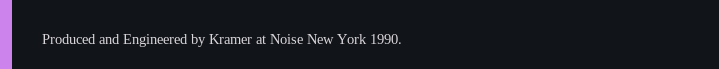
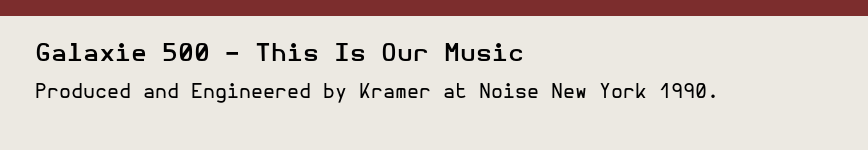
(42, 39) none -> [35,43,524,61] Galaxie 500 - This Is Our Music //

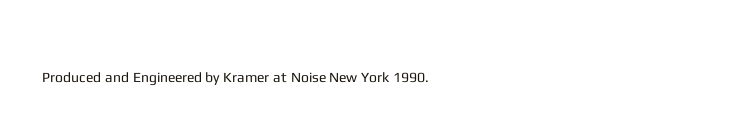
[35,43,524,61] Galaxie 500 - This Is Our Music // -> (42, 77) none

